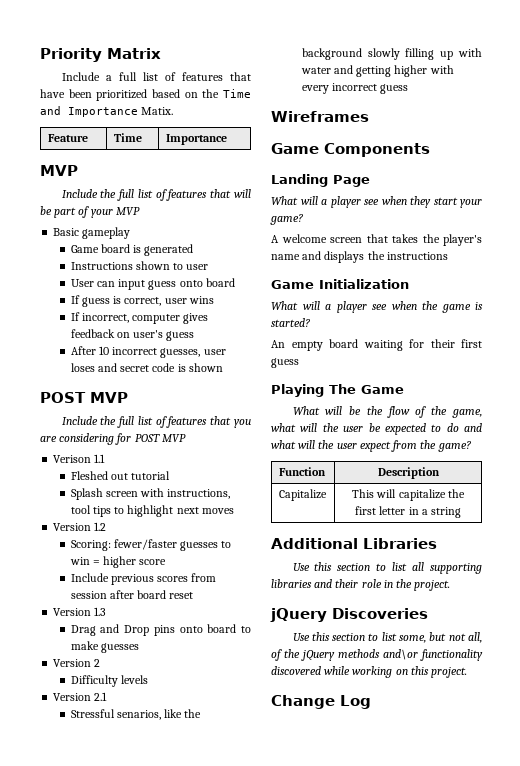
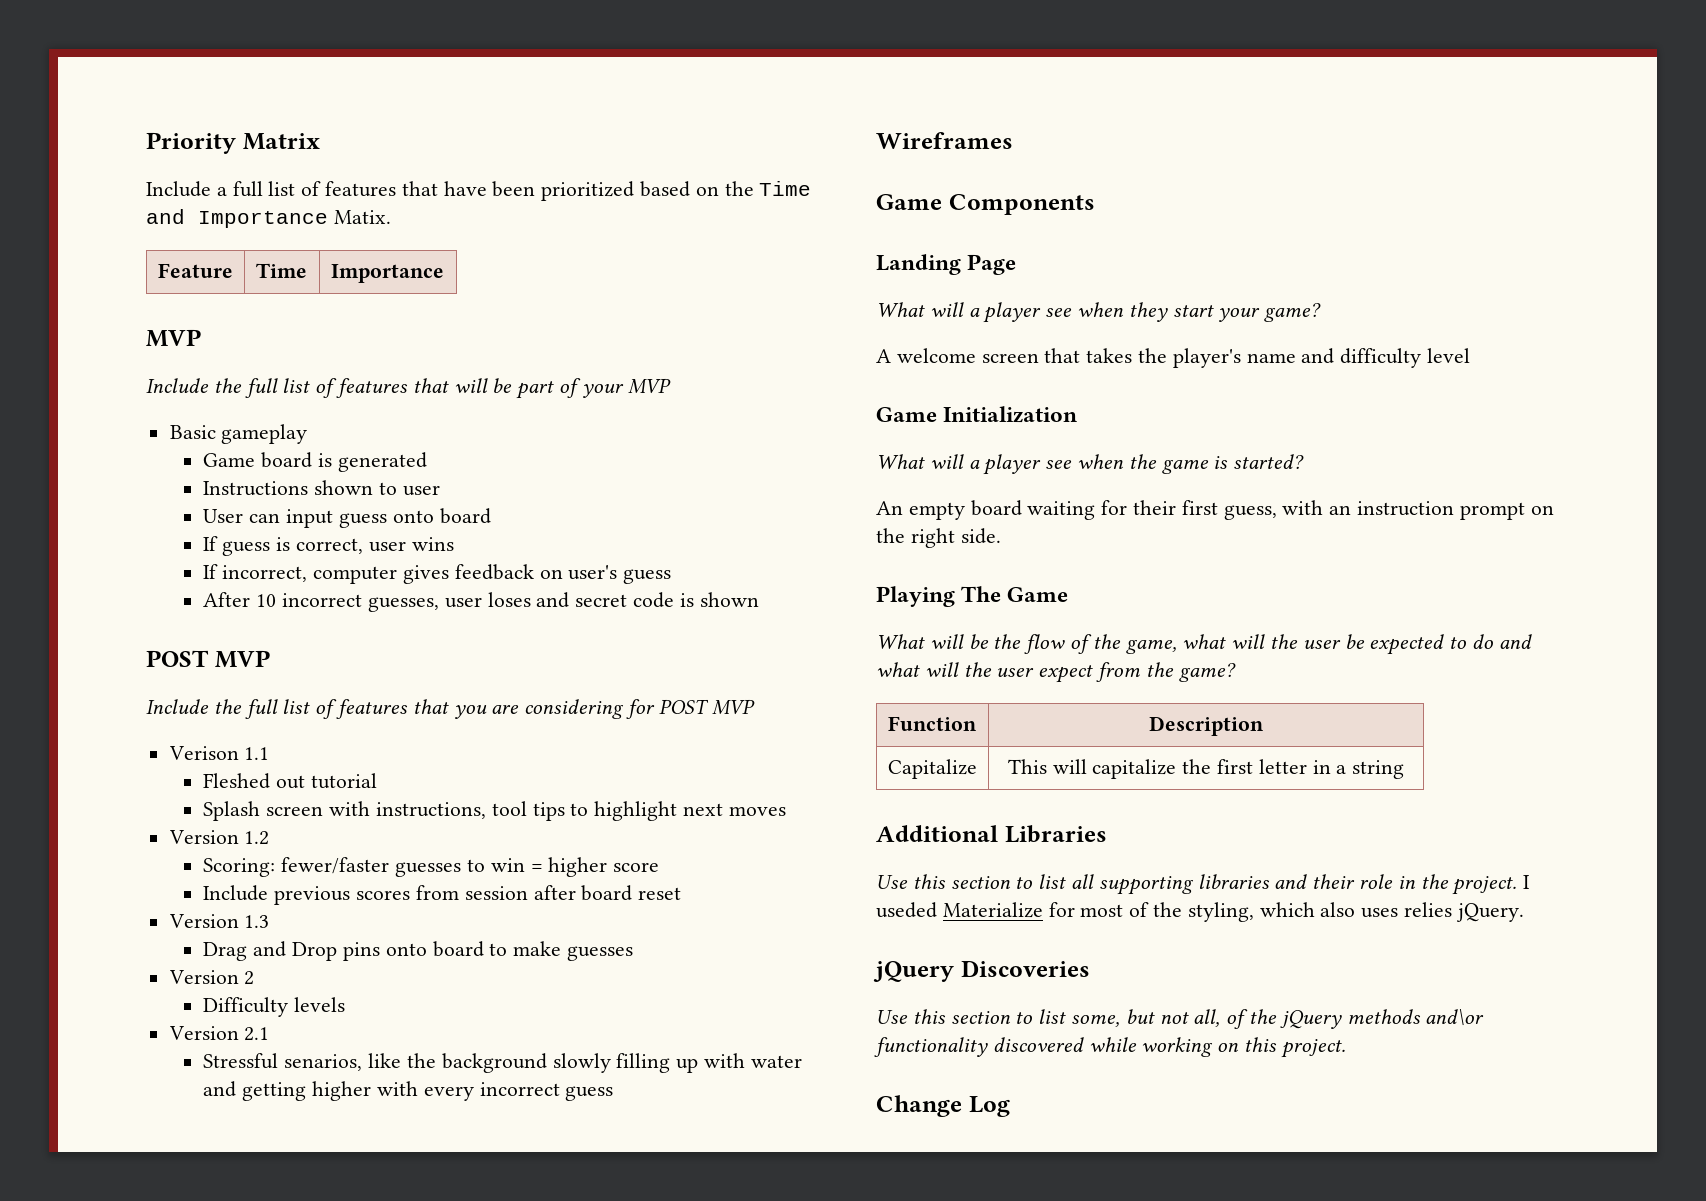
[324,251,448,263] displays the instructions -> [1340,348,1471,368] difficulty level
[271,358,299,368] guess -> [1223,500,1554,520] [876,528,1001,548] guess, with an instruction prompt on the right side.
(451, 585) none -> [1523,875,1531,889] [876,902,1524,922] I useded Materialize for most of the styling, which also uses relies jQuery.

